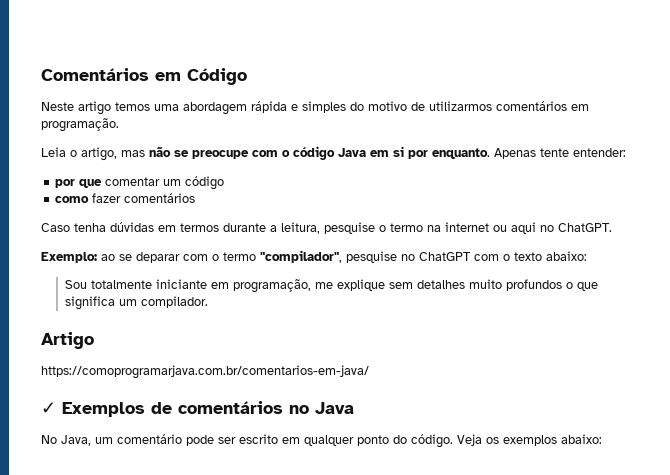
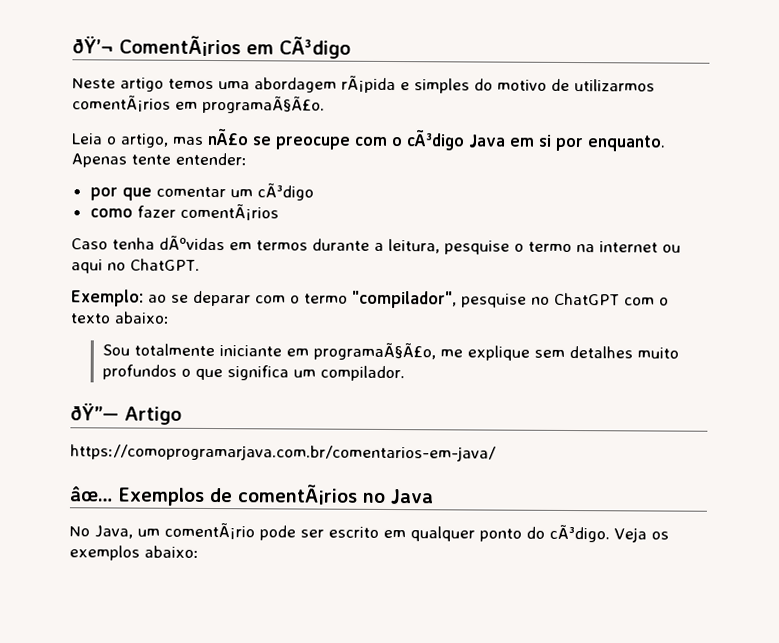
[41,68,247,85] Comentários em Código -> [72,35,351,59] ðŸ’¬ ComentÃ¡rios em CÃ³digo
[251,101,287,113] rápida -> [341,75,396,94] rÃ¡pida
[496,101,589,111] [41,118,119,132] comentários em programação. -> [72,95,325,114] comentÃ¡rios em programaÃ§Ã£o.
[149,147,171,157] não -> [207,127,249,146] nÃ£o
[293,146,335,160] código -> [406,129,465,151] cÃ³digo
[185,176,225,190] código -> [256,183,314,201] cÃ³digo
[124,193,196,203] comentários -> [179,203,279,221] comentÃ¡rios
[110,222,154,232] dúvidas -> [159,235,225,251] dÃºvidas
[233,279,312,293] programação, -> [313,342,437,361] programaÃ§Ã£o,
(209, 302) none -> [70,403,119,421] ðŸ”—
[41,402,56,414] ✓ -> [69,486,114,502] âœ…
[178,401,283,414] comentários -> [237,484,358,505] comentÃ¡rios
[117,434,182,444] comentário -> [164,522,255,540] comentÃ¡rio
[411,434,453,448] código. -> [549,524,610,543] cÃ³digo.

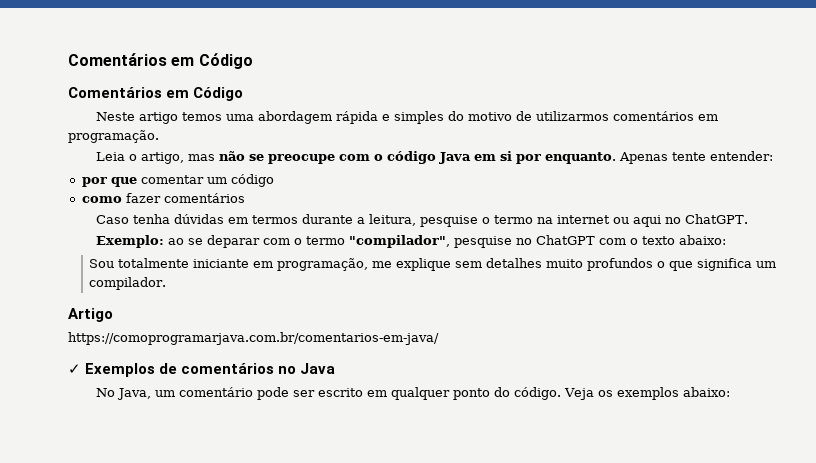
[72,35,351,59] ðŸ’¬ ComentÃ¡rios em CÃ³digo -> [68,53,253,69] [68,87,244,101] Comentários em Código // Comentários em Código
[341,75,396,94] rÃ¡pida -> [335,111,378,124] rápida
[72,95,325,114] comentÃ¡rios em programaÃ§Ã£o. -> [612,111,718,121] [68,130,159,143] comentários em programação.
[207,127,249,146] nÃ£o -> [218,151,245,161] não
[406,129,465,151] cÃ³digo -> [386,151,436,164] código
[256,183,314,201] cÃ³digo -> [230,174,274,187] código
[179,203,279,221] comentÃ¡rios -> [163,193,245,203] comentários
[159,235,225,251] dÃºvidas -> [173,214,224,224] dúvidas
[313,342,437,361] programaÃ§Ã£o, -> [277,258,369,271] programação,
[70,403,119,421] ðŸ”— -> (167, 283) none
[69,486,114,502] âœ… -> [68,364,81,374] ✓
[237,484,358,505] comentÃ¡rios -> [181,363,275,374] comentários
[164,522,255,540] comentÃ¡rio -> [178,387,253,397] comentário
[549,524,610,543] cÃ³digo. -> [513,387,561,400] código.

